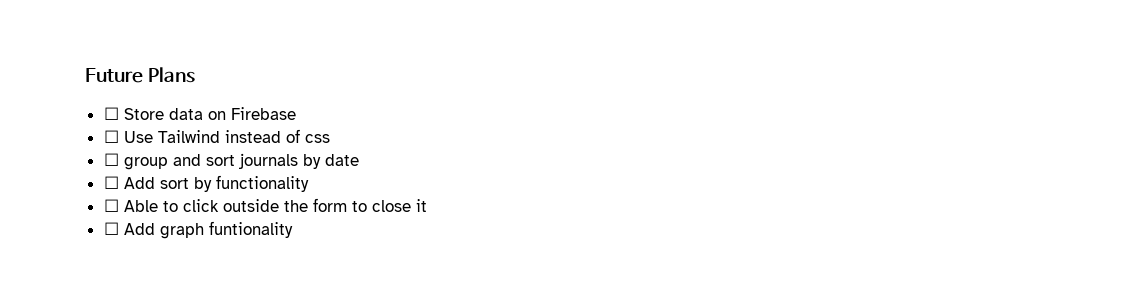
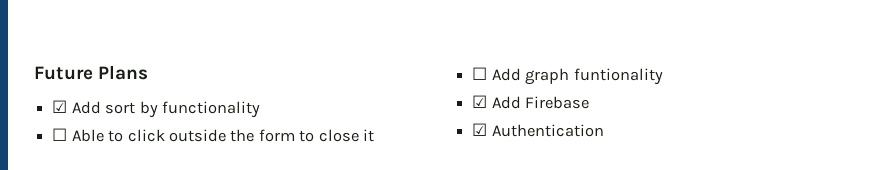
[103,107,296,120] [103,129,330,143] [103,153,359,170] [103,176,119,189] ☐ Store data on Firebase // ☐ Use Tailwind instead of css // ☐ group and sort journals by date // ☐ -> [52,100,68,113] ☑
(293, 229) none -> [472,95,590,109] [472,123,604,137] // ☑ Add Firebase // ☑ Authentication

